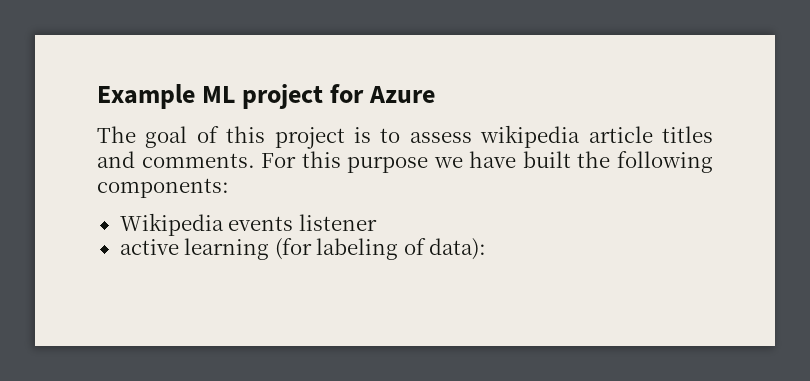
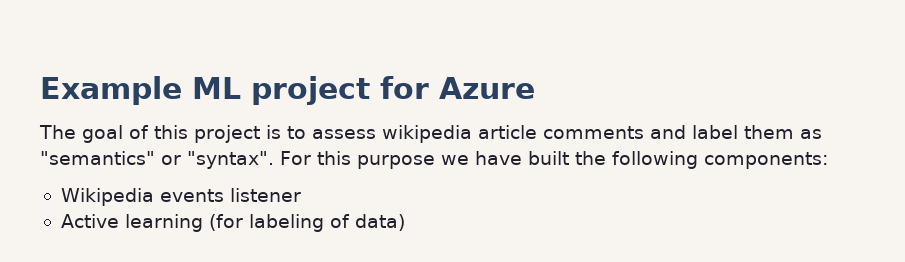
[661,126,713,143] [97,151,255,168] titles and comments. -> [543,125,822,139] [40,151,274,169] comments and label them as "semantics" or "syntax".
[119,239,179,255] active -> [60,214,119,228] Active
[429,238,487,260] data): -> [354,214,405,231] data)

